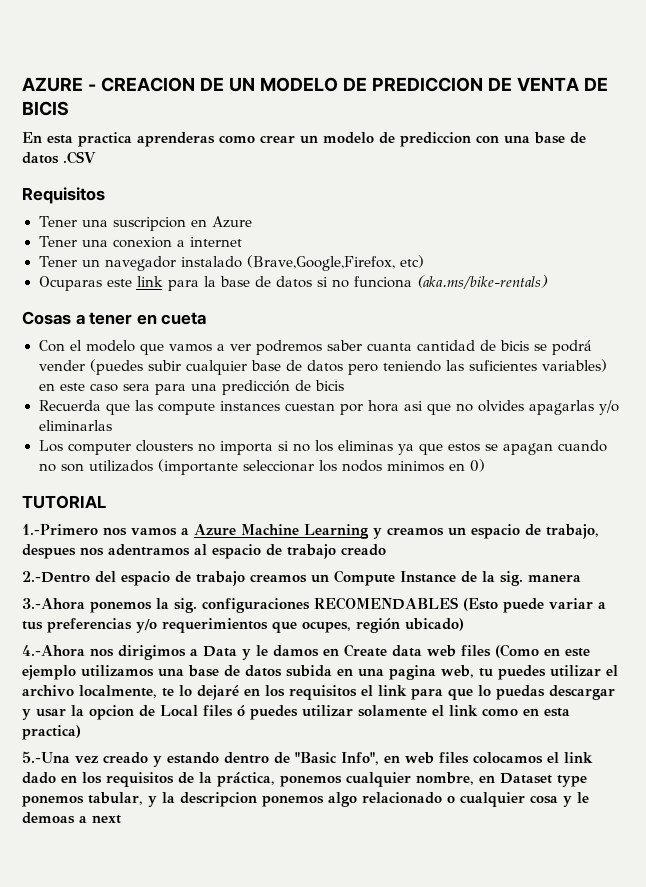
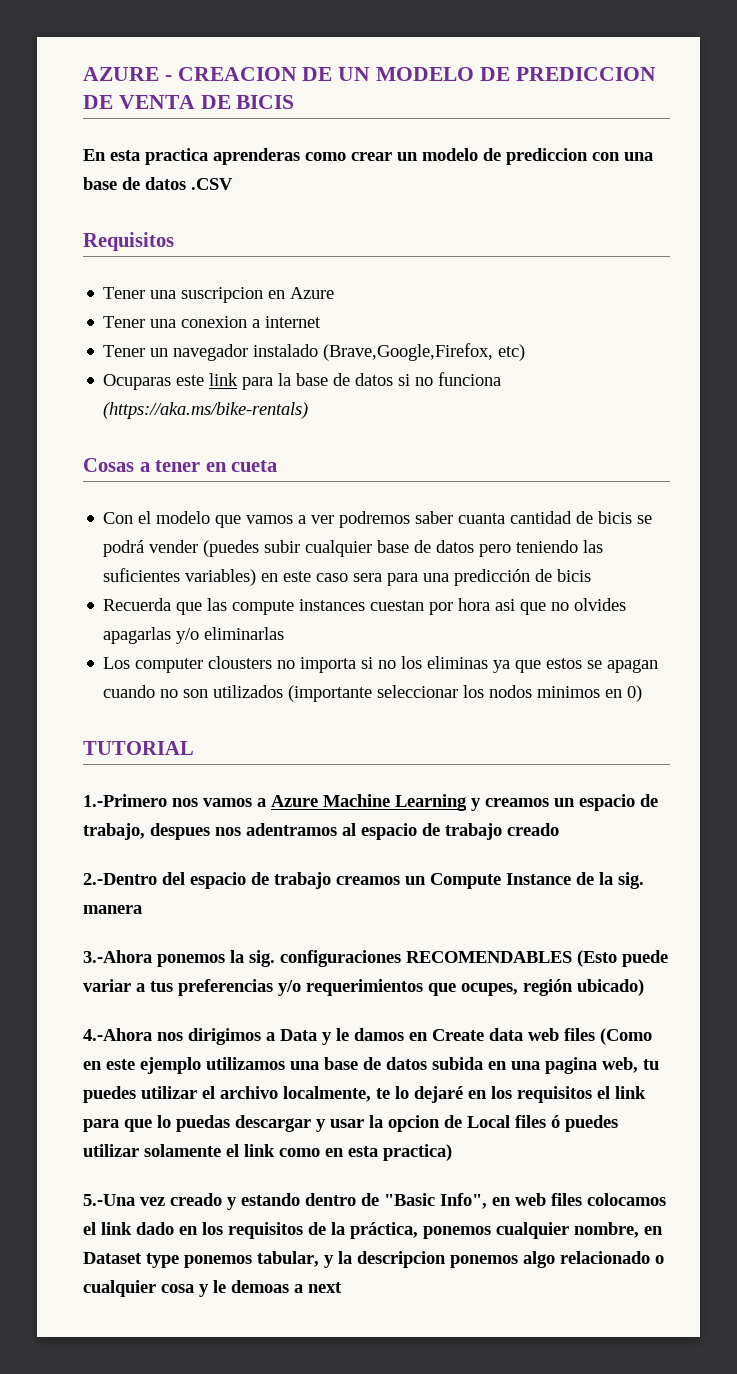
[416,275,548,289] (aka.ms/bike-rentals) -> [103,402,309,419] (https://aka.ms/bike-rentals)

